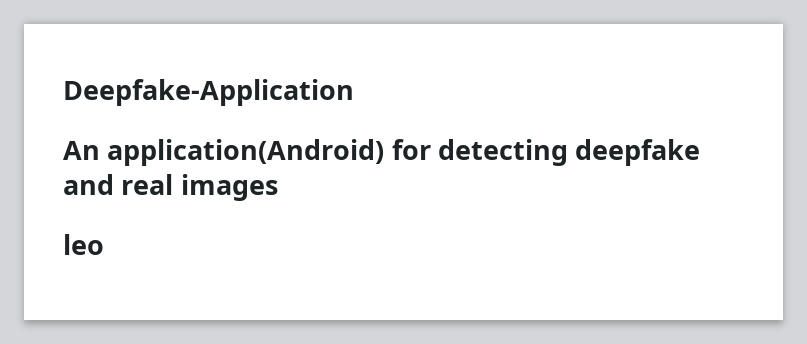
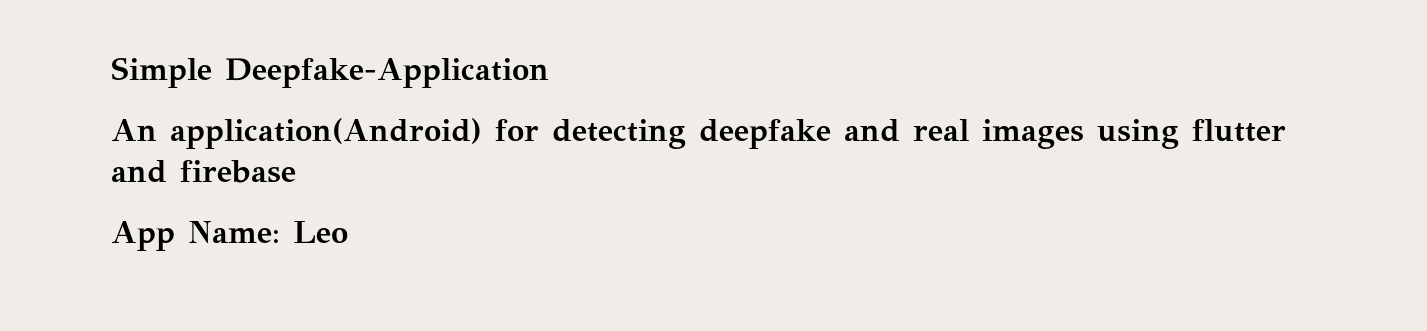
(63, 92) none -> [111,57,212,88] Simple
[63,234,104,255] // leo -> [1097,119,1286,149] [111,160,296,183] [111,221,348,251] using flutter and firebase // App Name: Leo

